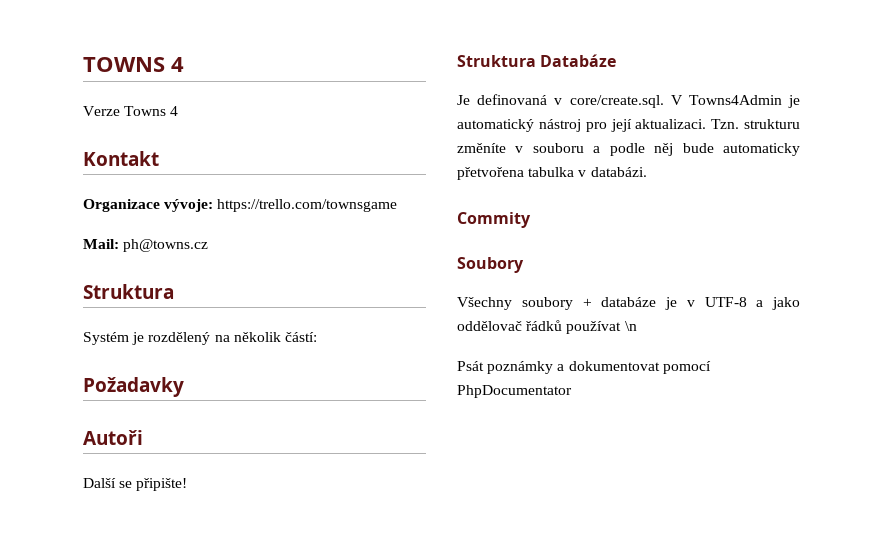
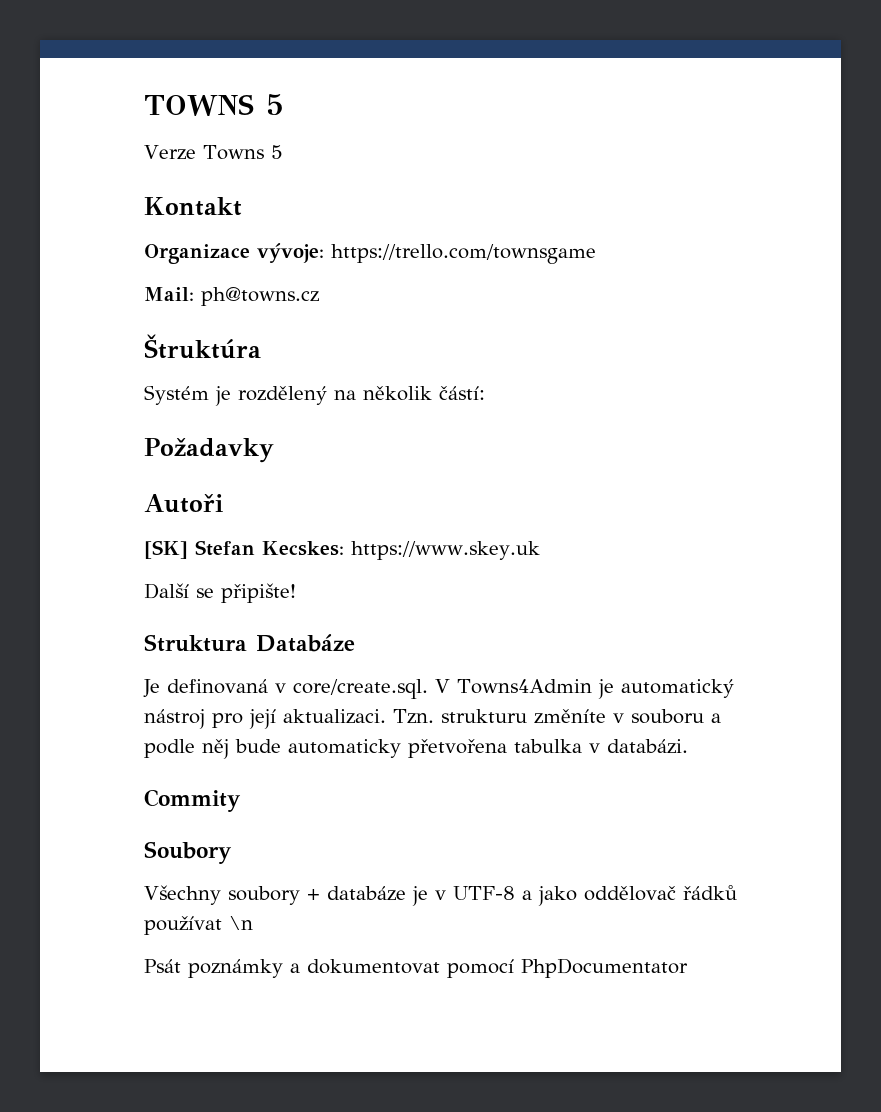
[171,57,184,72] 4 -> [266,94,284,115] 5
[170,106,179,116] 4 -> [270,145,283,159] 5
[83,284,174,299] Struktura -> [144,334,261,359] Štruktúra
(143, 437) none -> [144,540,540,560] // [SK] Stefan Kecskes: https://www.skey.uk

